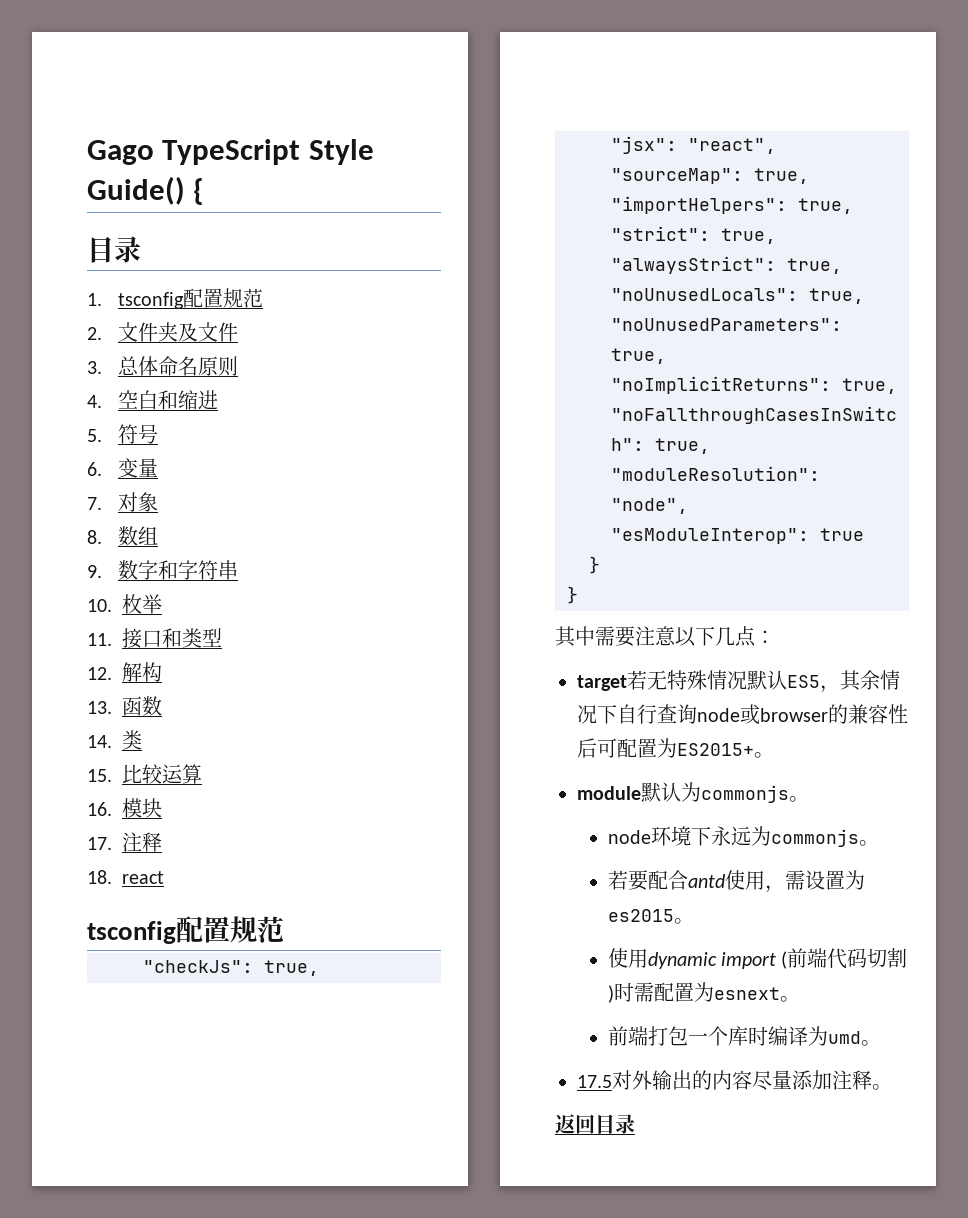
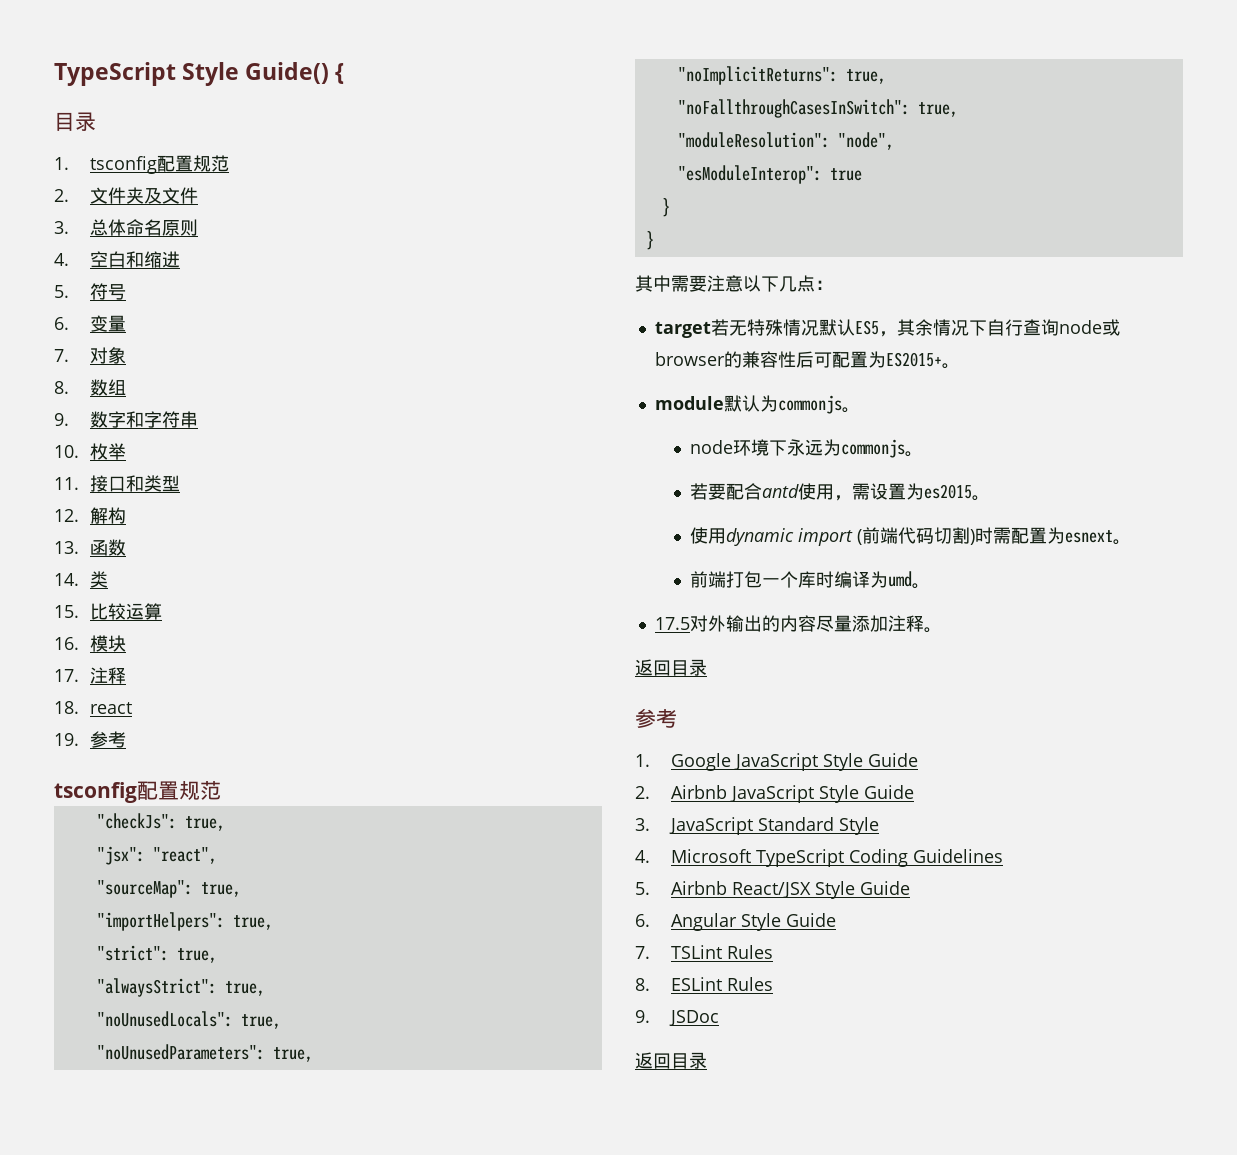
[87,140,154,165] Gago -> (54, 74) none
(164, 877) none -> [54,731,126,748] // 19.参考
(635, 1124) none -> [635,708,677,728] [635,753,918,771] [635,785,914,803] [635,817,879,835] [635,849,1003,867] [635,881,910,899] [635,913,836,931] [635,945,773,959] [635,977,773,991] [635,1010,719,1026] [635,1052,707,1069] // 参考 // 1. Google JavaScript Style Guide // 2. Airbnb JavaScript Style Guide // 3. JavaScript Standard Style // 4. Microsoft TypeScript Coding Guidelines // 5. Airbnb React/JSX Style Guide // 6. Angular Style Guide // 7. TSLint Rules // 8. ESLint Rules // 9. JSDoc // 返回目录

